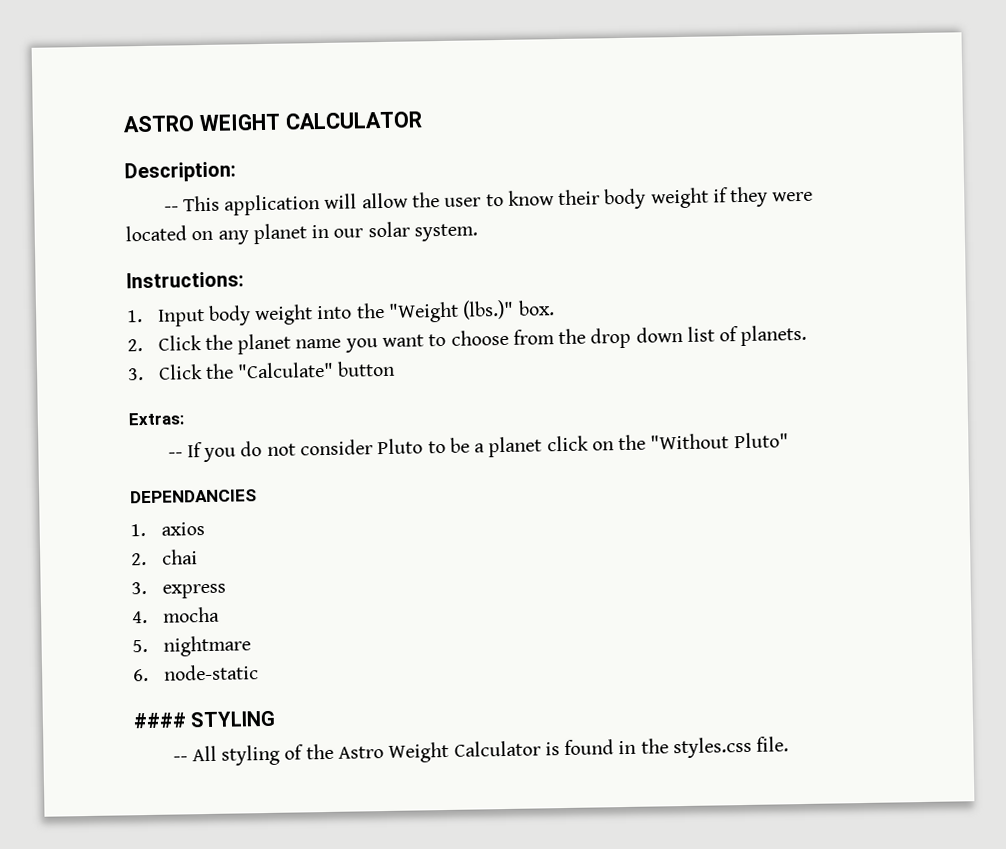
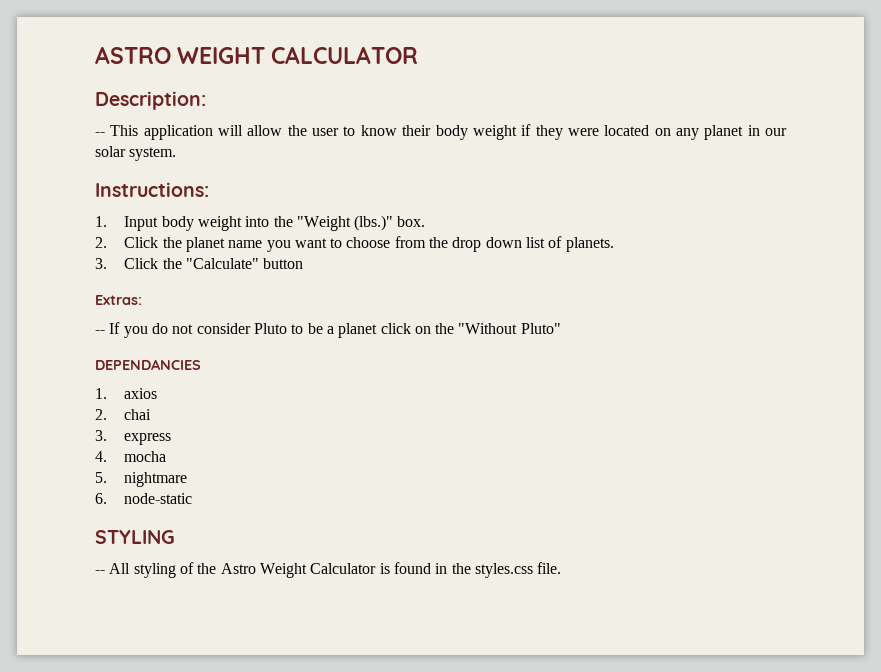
[133,712,187,729] #### -> (193, 498) none

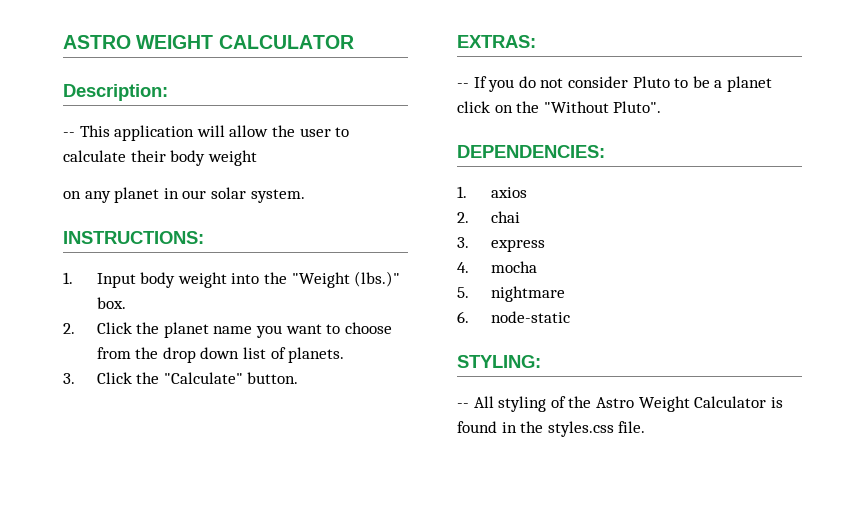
[360,125,397,136] know -> [63,150,126,162] calculate
[521,124,650,140] if they were located -> (257, 158) //
[95,182,209,197] Instructions: -> [63,231,204,244] INSTRUCTIONS:
[263,258,304,269] [95,295,142,305] button // Extras: -> [247,372,299,384] [457,35,536,48] button. // EXTRAS:
[520,323,561,334] [95,359,201,370] Pluto" // DEPENDANCIES -> [613,101,662,113] [457,145,605,158] Pluto". // DEPENDENCIES:
[95,530,175,544] STYLING -> [457,355,541,368] STYLING:

